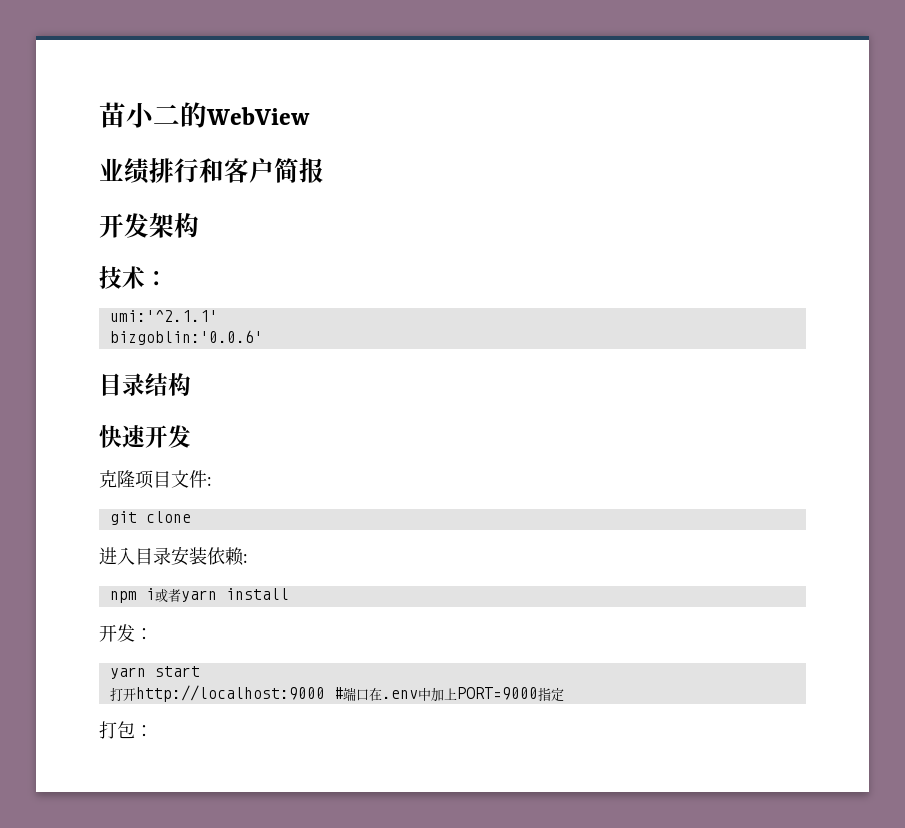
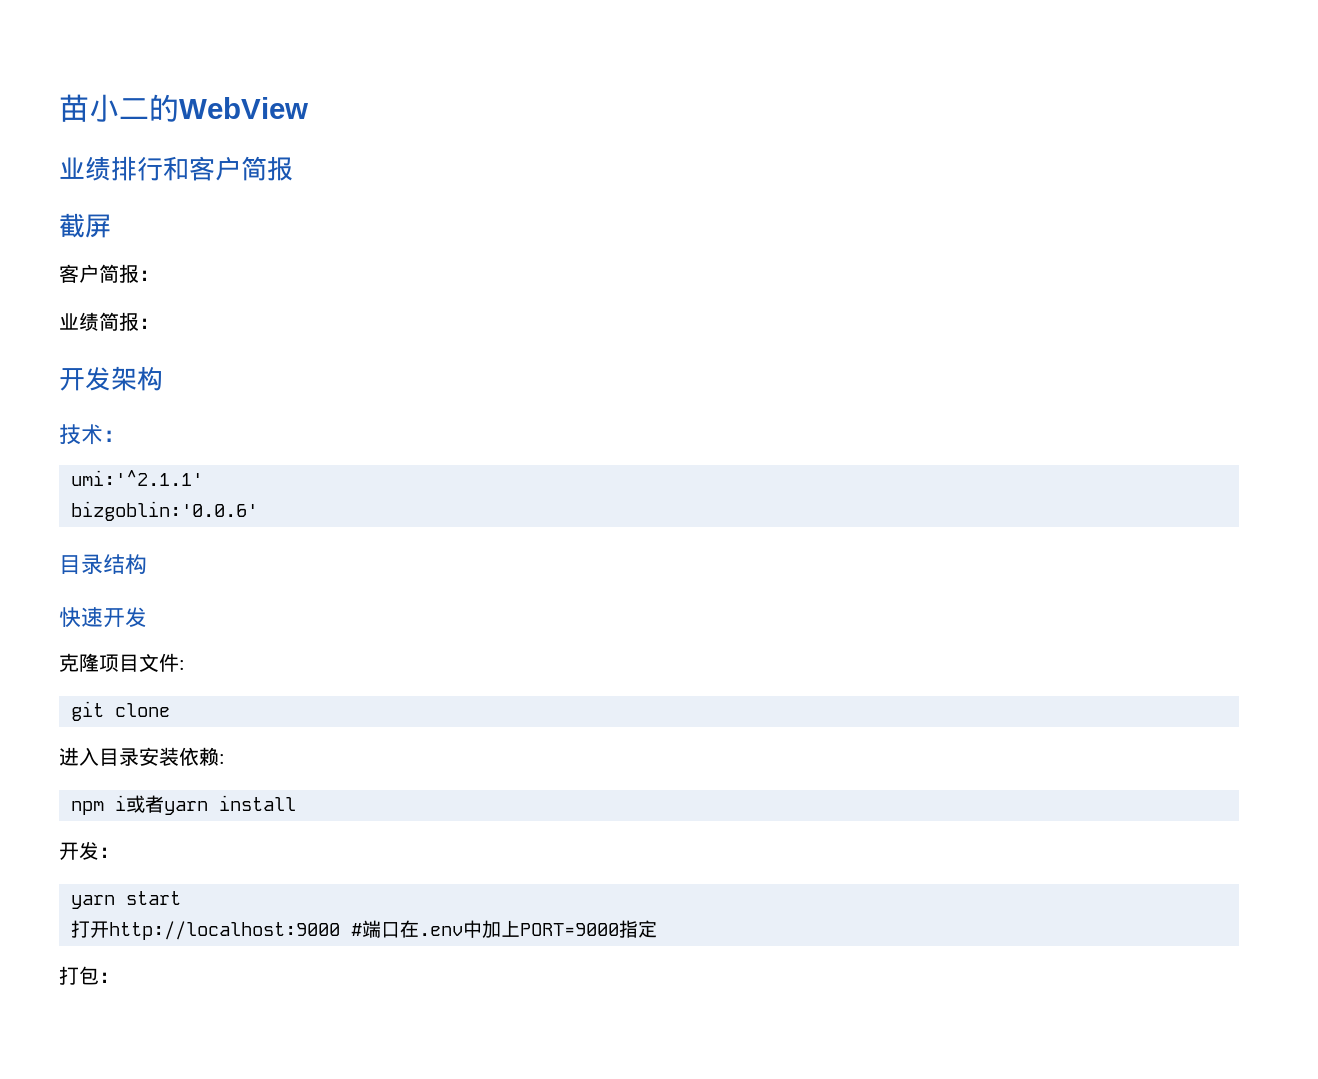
(324, 170) none -> [59,213,111,238] [59,264,159,283] [59,312,159,331] // 截屏 // 客户简报： // 业绩简报：

